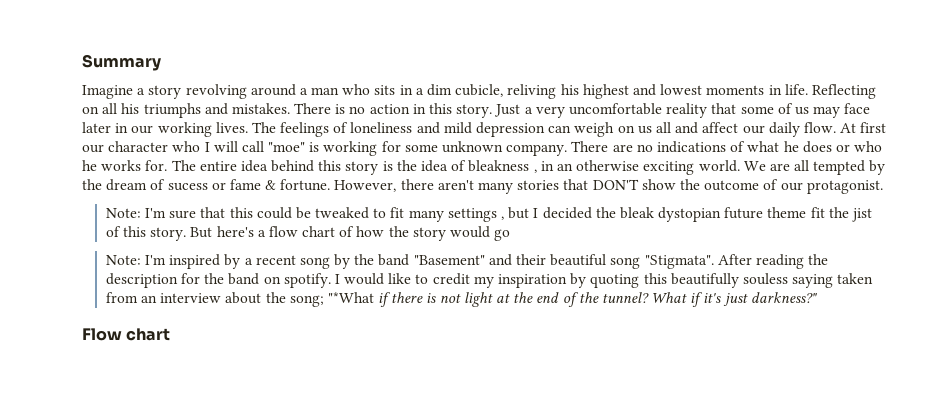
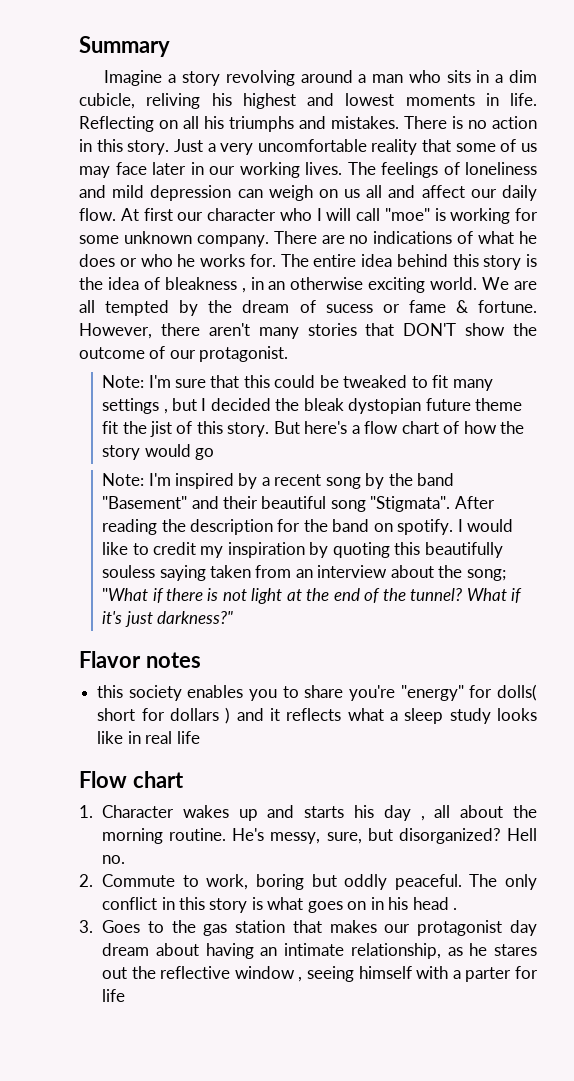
[327,292,374,303] "*What -> [102,588,149,601] "What
[82,328,171,341] Flow chart -> [79,651,201,668] [97,684,537,701] [97,707,538,724] [97,731,200,744] [79,771,184,788] [79,805,538,821] [102,828,537,844] [102,855,126,864] [79,874,537,890] [102,897,458,913] [79,920,538,936] [102,943,537,959] [102,966,538,982] [102,989,126,1002] Flavor notes // this society enables you to share you're "energy" for dolls( short for dollars ) and it reflects what a sleep study looks like in real life // Flow chart // 1. Character wakes up and starts his day , all about the morning routine. He's messy, sure, but disorganized? Hell no. // 2. Commute to work, boring but oddly peaceful. The only conflict in this story is what goes on in his head . // 3. Goes to the gas station that makes our protagonist day dream about having an intimate relationship, as he stares out the reflective window , seeing himself with a parter for life

